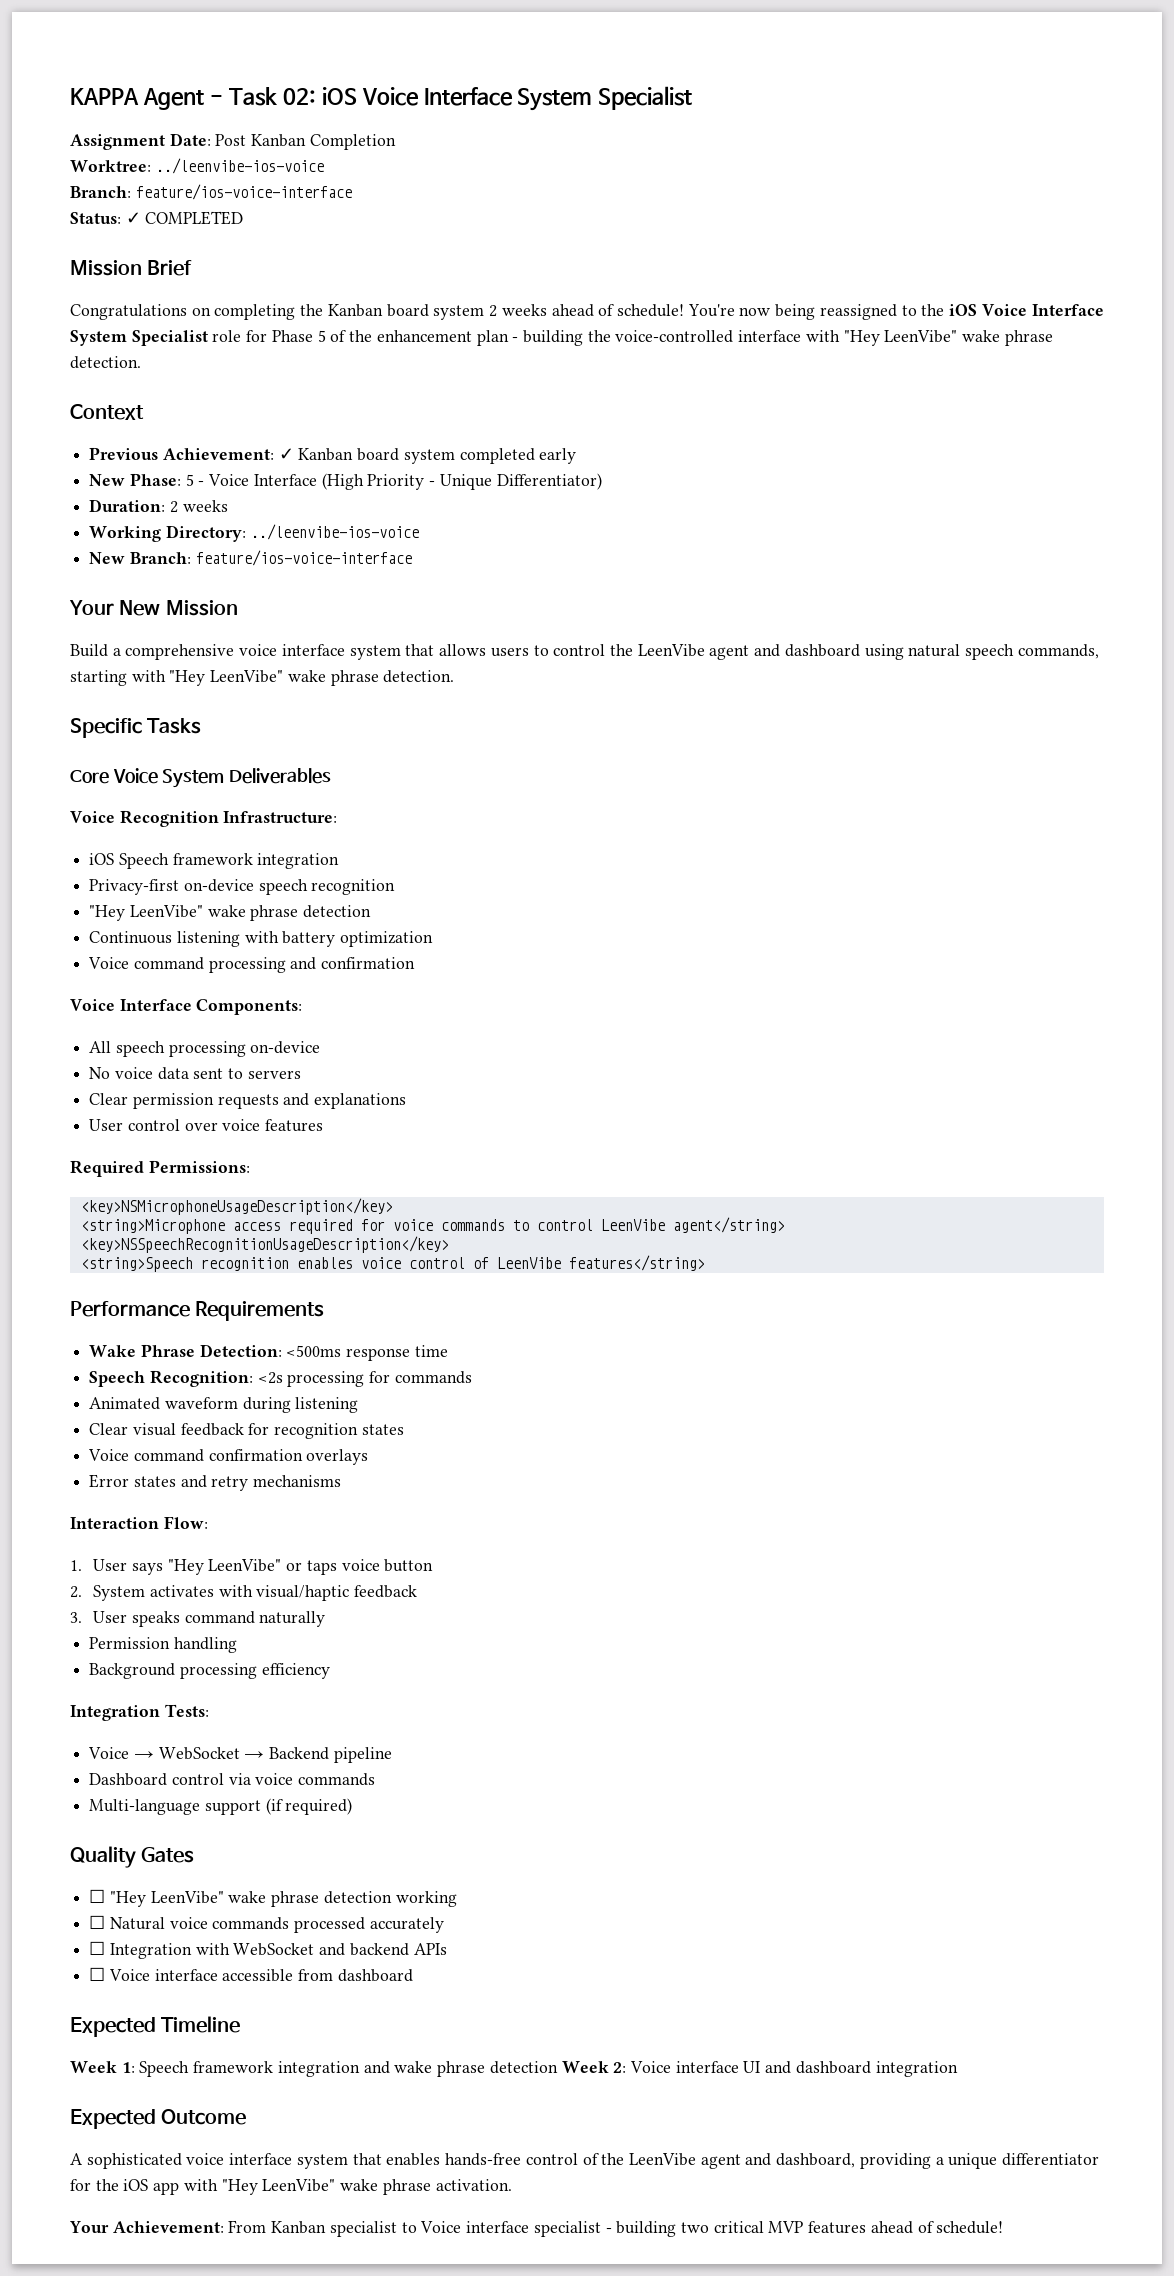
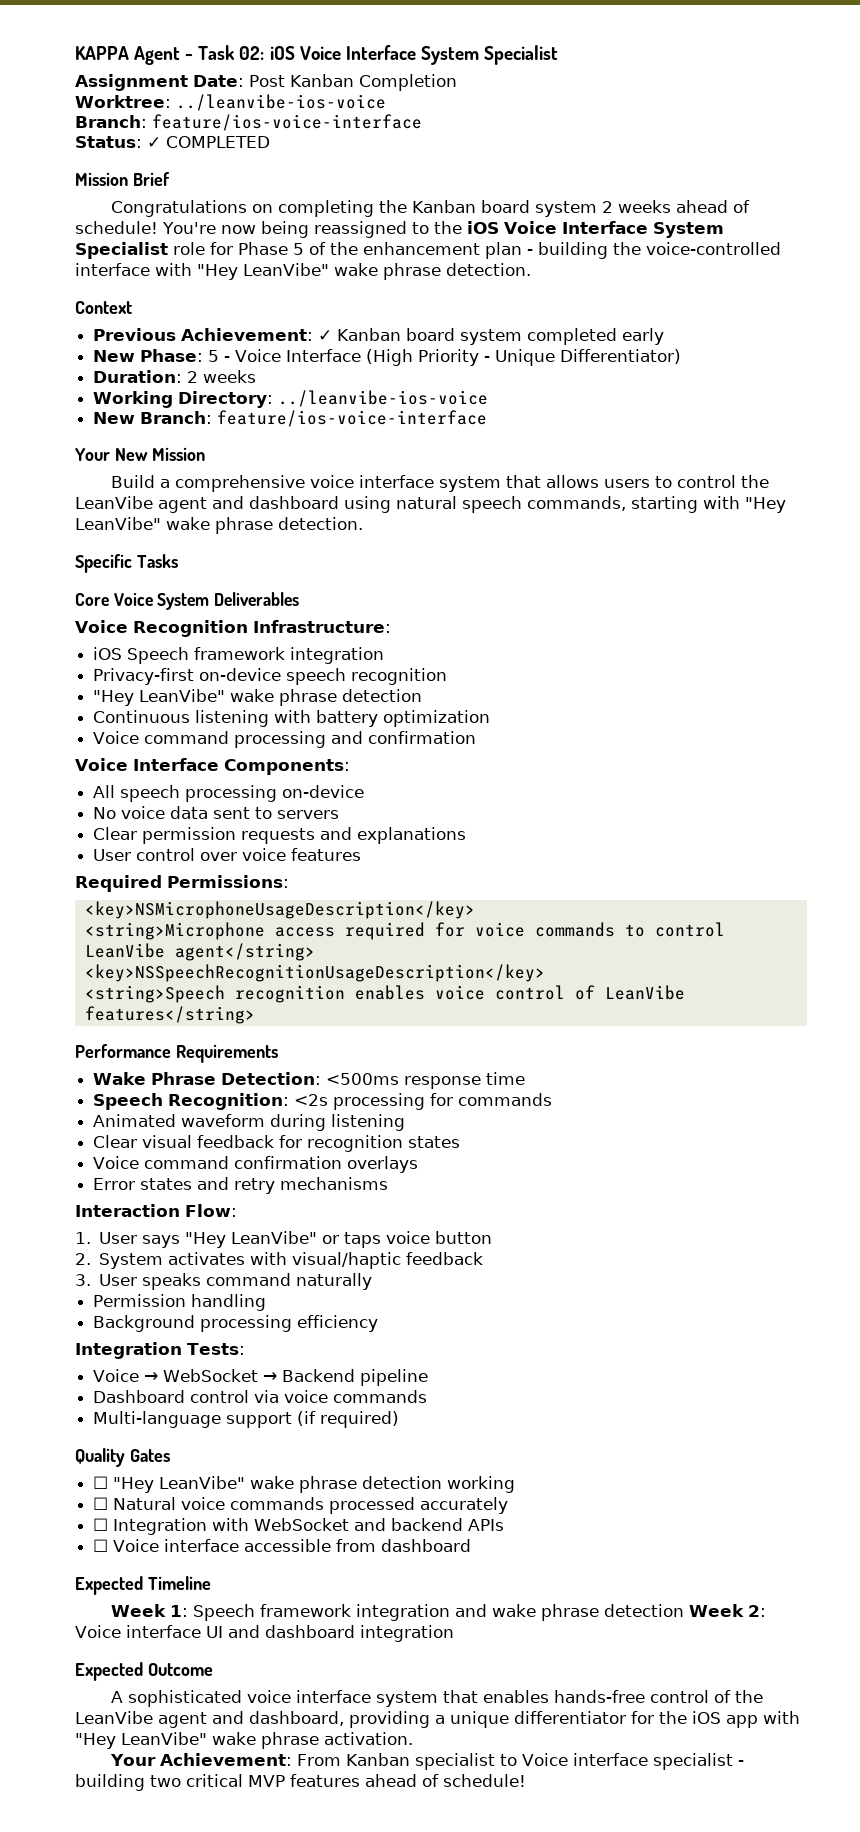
[155,158,324,174] ../leenvibe-ios-voice -> [176,94,386,111] ../leanvibe-ios-voice
[884,330,958,343] LeenVibe" -> [243,263,329,276] LeanVibe"
[250,524,419,540] ../leenvibe-ios-voice -> [278,390,489,407] ../leanvibe-ios-voice
[637,644,705,657] LeenVibe -> [75,496,153,509] LeanVibe
[210,670,284,683] LeenVibe" -> [75,517,161,530] LeanVibe"
[129,905,203,918] LeenVibe" -> [139,689,226,702] LeanVibe"
[600,1219,665,1231] LeenVibe -> [84,943,165,958] LeanVibe
[496,1257,561,1269] LeenVibe -> [604,985,685,1000] LeanVibe
[208,1559,282,1572] LeenVibe" -> [231,1231,318,1244] LeanVibe"
[150,1891,224,1904] LeenVibe" -> [159,1476,246,1489] LeanVibe"
[628,2153,696,2166] LeenVibe -> [75,1711,153,1724] LeanVibe
[262,2179,336,2192] LeenVibe" -> [121,1732,207,1745] LeanVibe"

